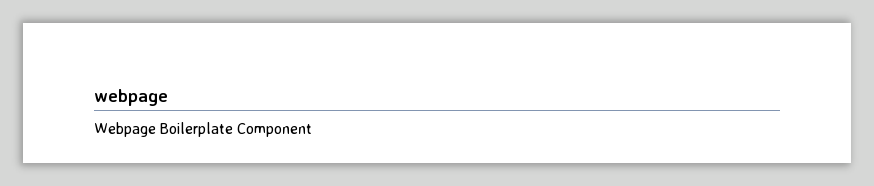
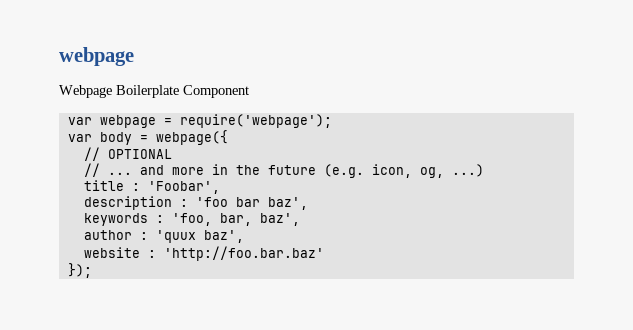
(313, 130) none -> [67,114,332,128] [67,130,228,145] [83,147,172,161] [83,163,484,178] [83,180,220,194] [83,196,308,210] [83,213,300,226] [83,230,244,243] [83,246,324,261] [67,263,92,278] // var webpage = require('webpage'); // var body = webpage({ // // OPTIONAL // // ... and more in the future (e.g. icon, og, ...) // title : 'Foobar', // description : 'foo bar baz', // keywords : 'foo, bar, baz', // author : 'quux baz', // website : 'http://foo.bar.baz' // });

